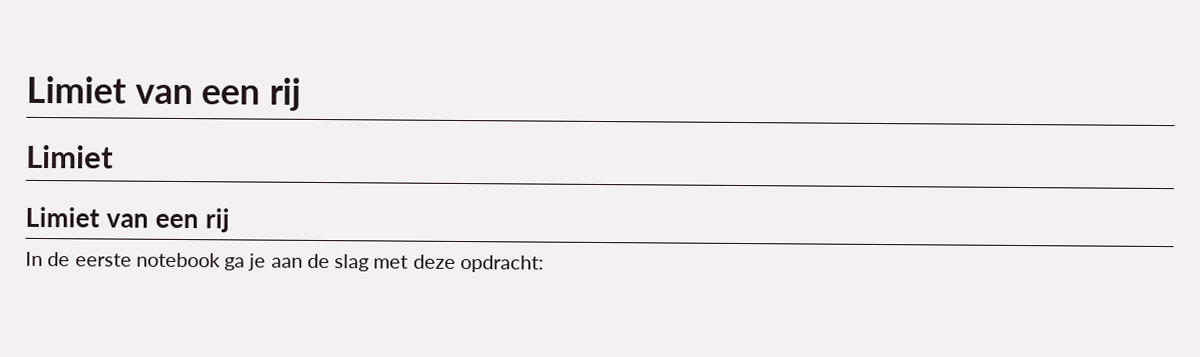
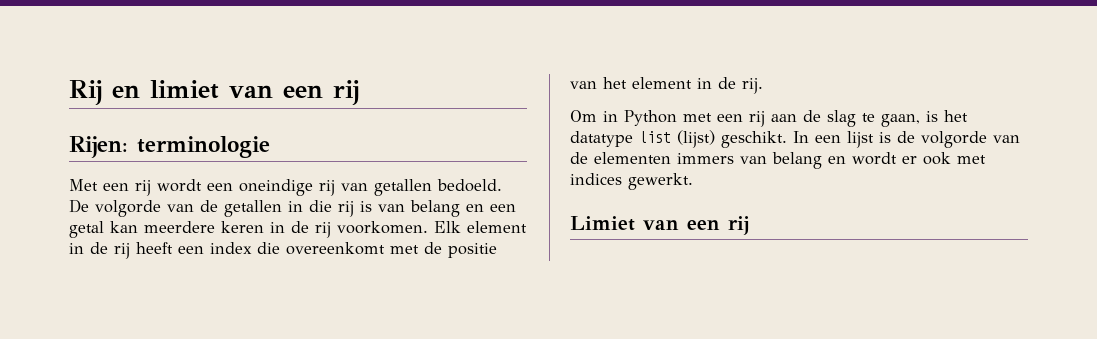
[26,75,301,111] [26,144,114,169] [25,206,231,233] [25,251,544,273] Limiet van een rij // Limiet // Limiet van een rij // In de eerste notebook ga je aan de slag met deze opdracht: -> [69,80,359,105] [69,136,270,158] [69,179,502,196] [69,199,516,217] [69,221,527,238] [69,242,497,259] [570,77,763,94] [570,110,968,127] [570,130,1020,148] [570,152,986,169] [570,173,693,190] [570,216,749,235] Rij en limiet van een rij // Rijen: terminologie // Met een rij wordt een oneindige rij van getallen bedoeld. De volgorde van de getallen in die rij is van belang en een getal kan meerdere keren in de rij voorkomen. Elk element in de rij heeft een index die overeenkomt met de positie van het element in de rij. // Om in Python met een rij aan de slag te gaan, is het datatype list (lijst) geschikt. In een lijst is de volgorde van de elementen immers van belang en wordt er ook met indices gewerkt. // Limiet van een rij

